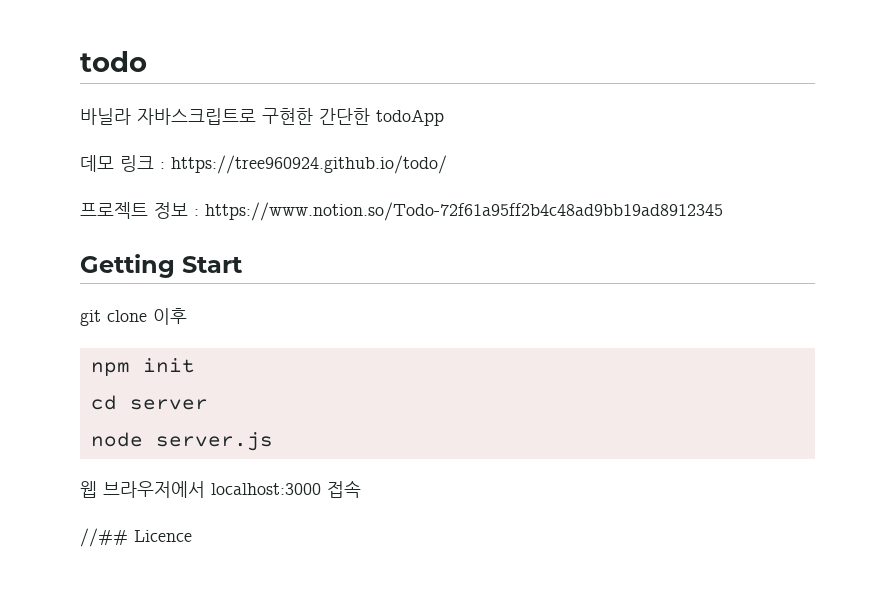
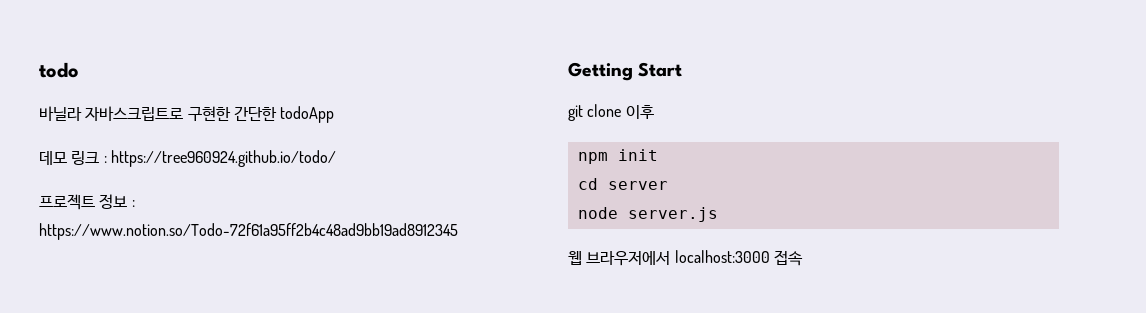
[80,528,192,547] // //## Licence -> (803, 258) none

